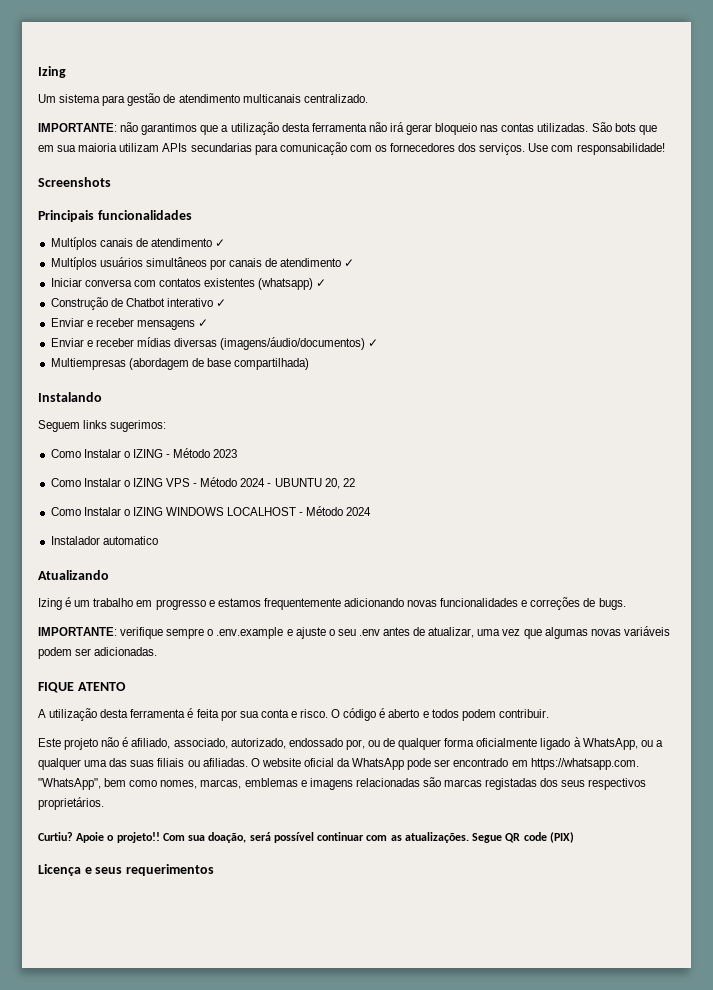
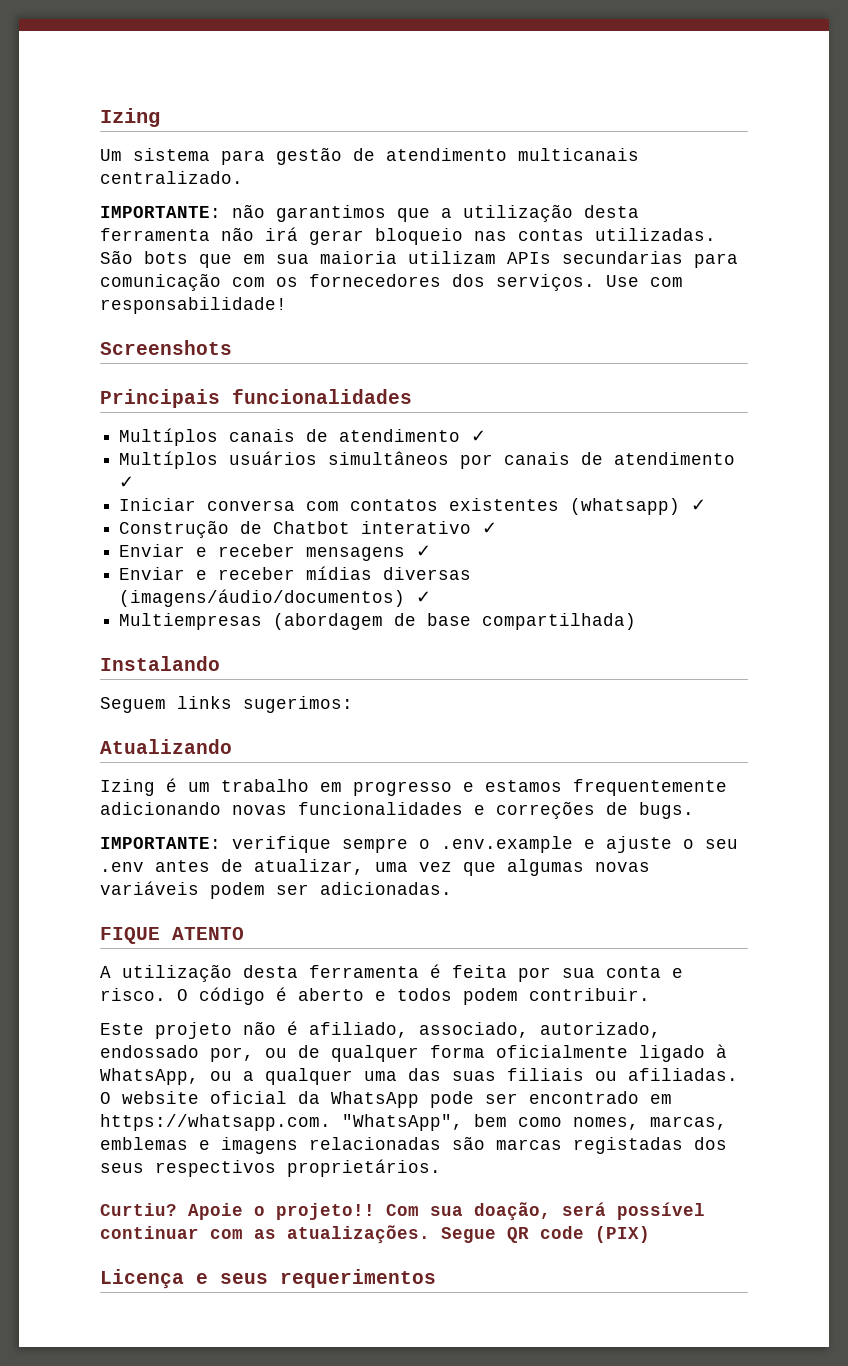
[50,448,238,458] [50,477,355,489] [50,506,372,516] [50,536,158,545] // Como Instalar o IZING - Método 2023 // Como Instalar o IZING VPS - Método 2024 - UBUNTU 20, 22 // Como Instalar o IZING WINDOWS LOCALHOST - Método 2024 // Instalador automatico -> (353, 704) none

